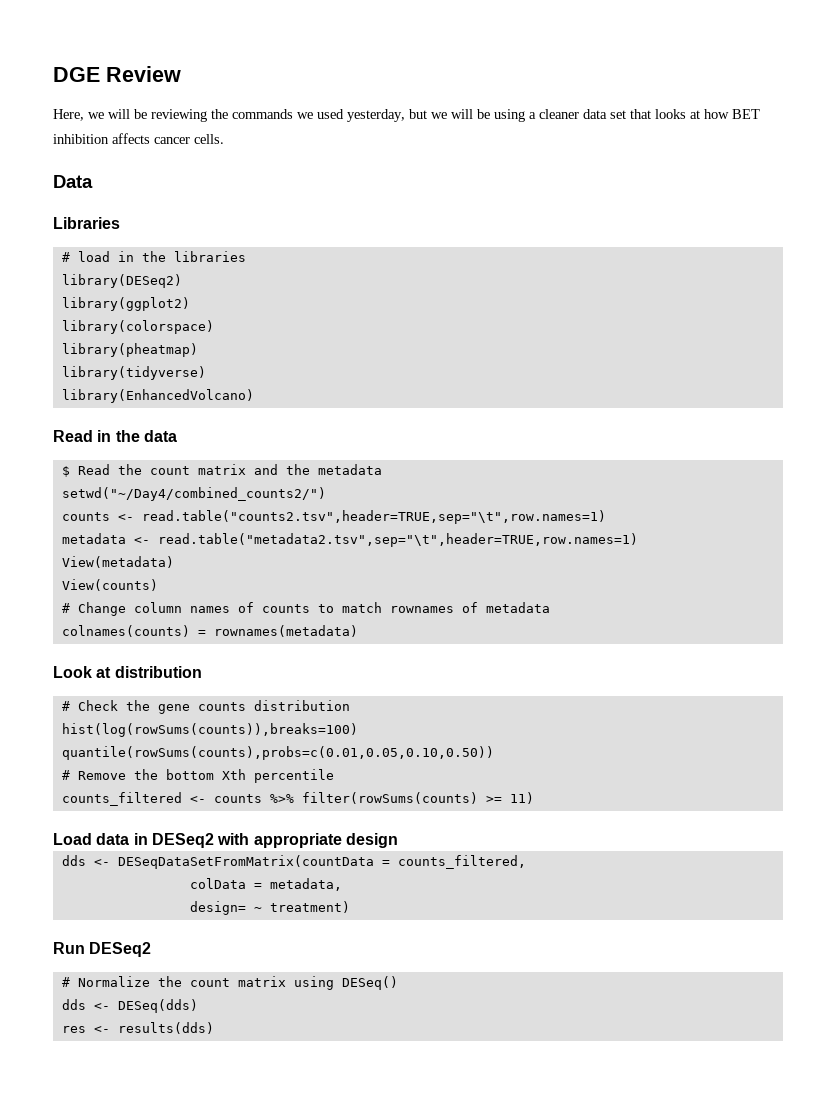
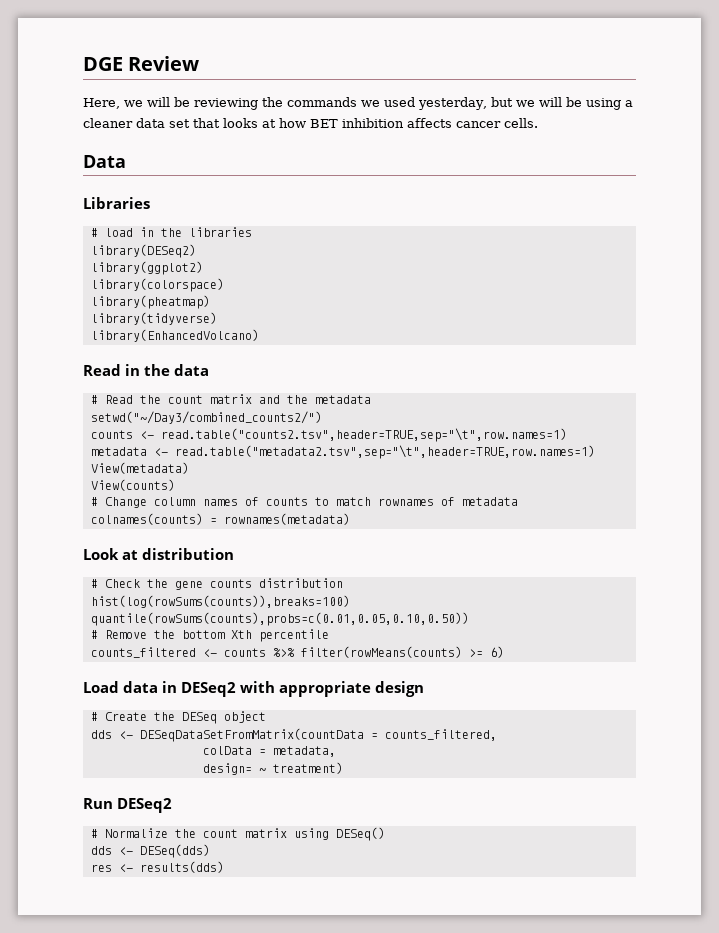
[61,466,70,477] $ -> [90,395,98,404] #
[61,487,326,501] setwd("~/Day4/combined_counts2/") -> [90,411,322,424] setwd("~/Day3/combined_counts2/")
[301,792,534,804] filter(rowSums(counts) >= 11) -> [300,646,504,658] filter(rowMeans(counts) >= 6)
(398, 840) none -> [90,711,266,724] // # Create the DESeq object

